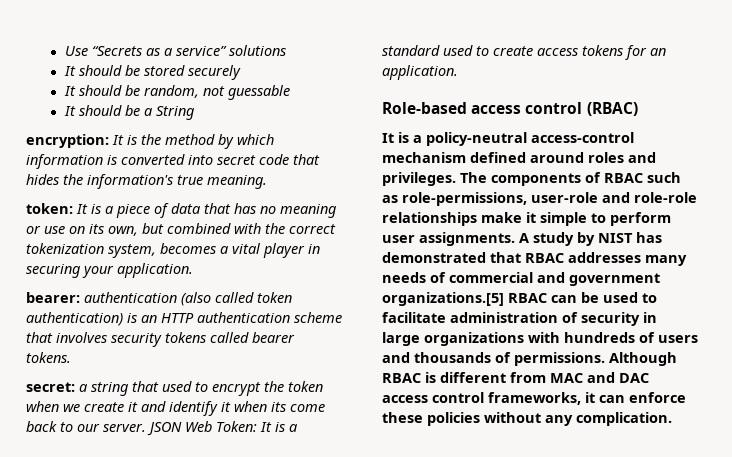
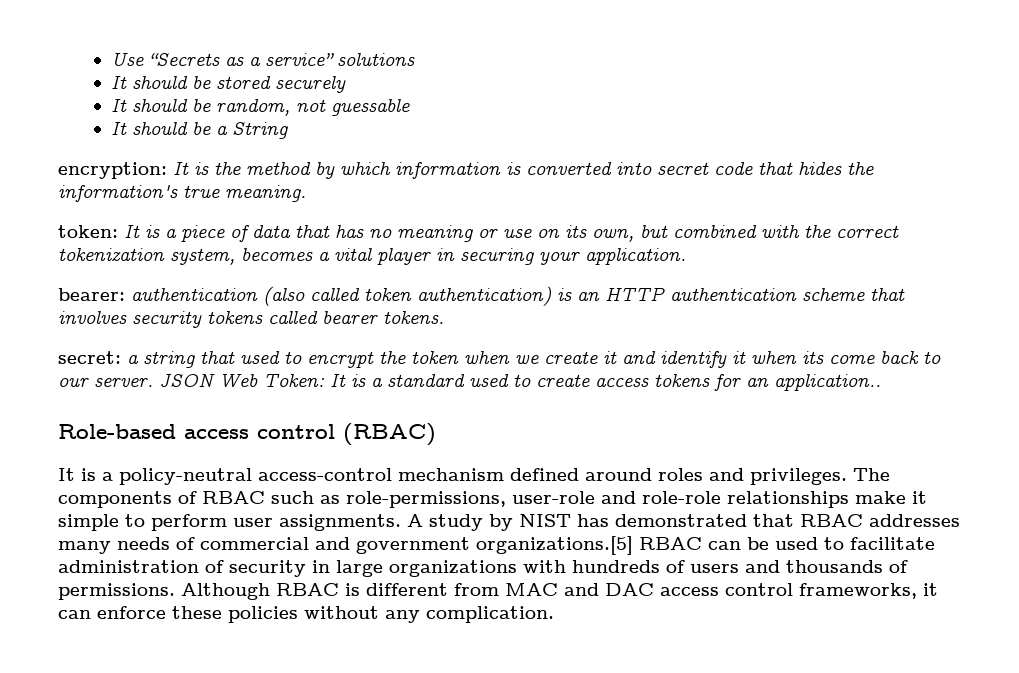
[382,65,458,80] application. -> [774,374,881,391] application..

